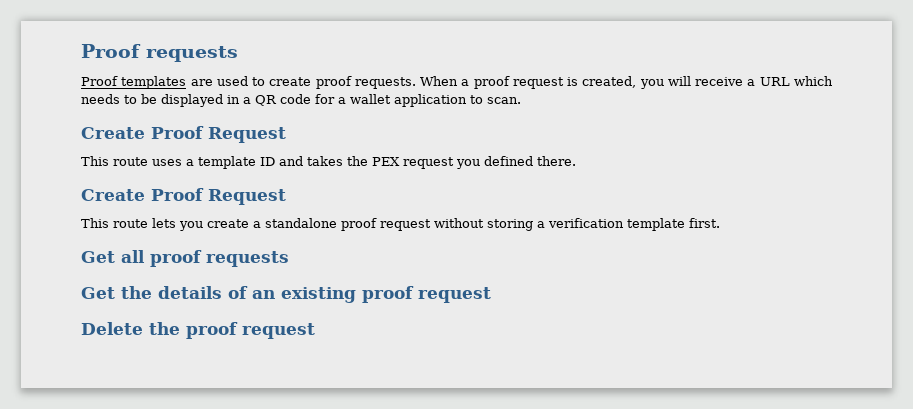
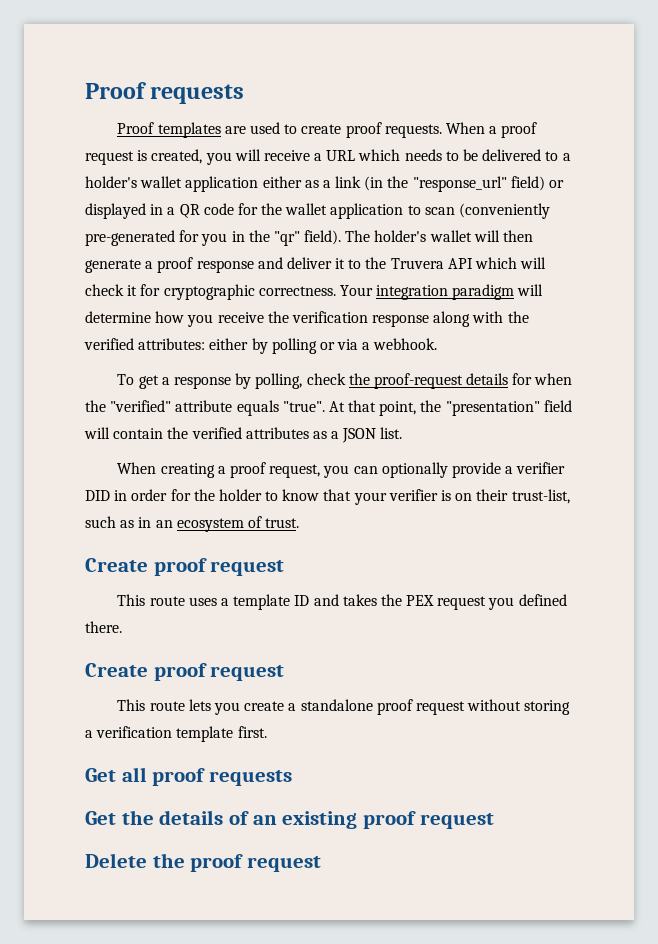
(157, 99) none -> [482,149,571,161] [85,176,565,192] delivered to a holder's wallet application either as a link (in the "response_url" field) or
[338,97,346,104] a -> [261,203,283,215] the
[487,97,521,104] [81,126,286,143] scan. // Create Proof Request -> [424,203,551,219] [85,230,534,246] [85,257,547,273] [85,284,544,300] [85,311,529,327] [84,338,438,354] [117,373,573,389] [85,400,572,416] [84,427,403,443] [117,462,566,478] [85,489,570,505] [85,516,300,532] [85,558,285,576] scan (conveniently pre-generated for you in the "qr" field). The holder's wallet will then generate a proof response and deliver it to the Truvera API which will check it for cryptographic correctness. Your integration paradigm will determine how you receive the verification response along with the verified attributes: either by polling or via a webhook. // To get a response by polling, check the proof-request details for when the "verified" attribute equals "true". At that point, the "presentation" field will contain the verified attributes as a JSON list. // When creating a proof request, you can optionally provide a verifier DID in order for the holder to know that your verifier is on their trust-list, such as in an ecosystem of trust. // Create proof request
[151,188,286,205] Proof Request -> [153,663,285,681] proof request

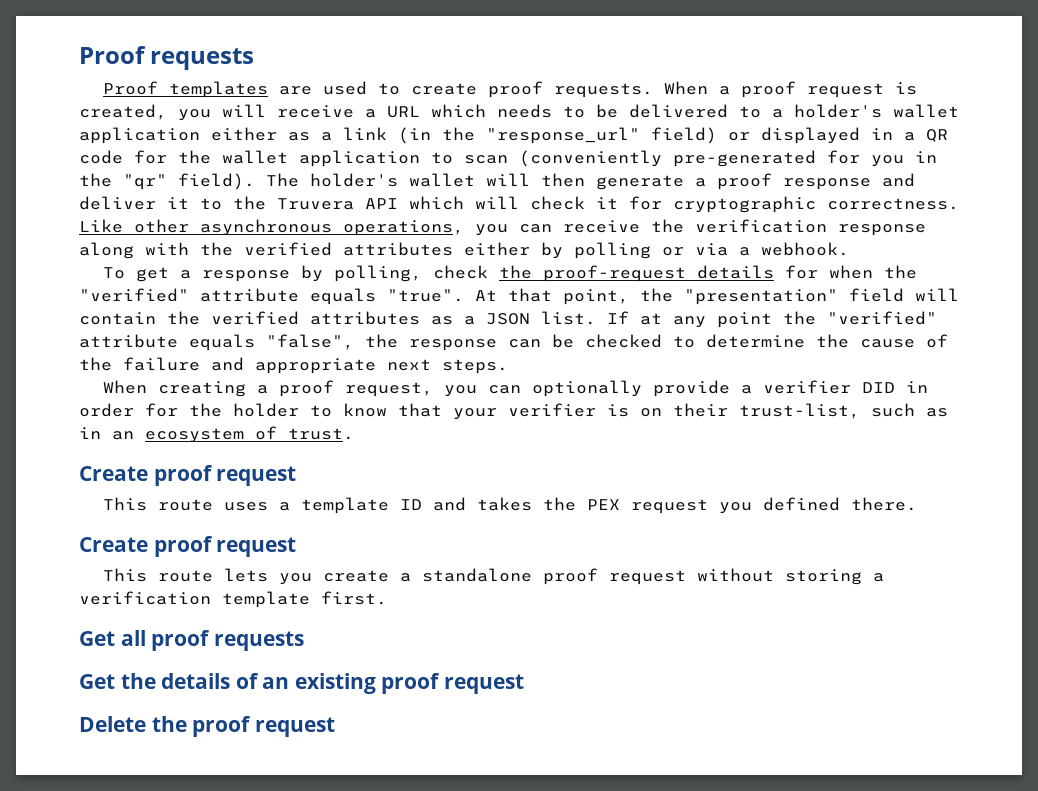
[339,284,544,300] [85,311,214,327] Your integration paradigm will determine how you -> [79,219,552,236] Like other asynchronous operations, you can
[138,338,206,350] attributes: -> [343,242,453,256] attributes
(403, 433) none -> [607,311,937,328] [79,334,948,351] [79,357,508,374] If at any point the "verified" attribute equals "false", the response can be checked to determine the cause of the failure and appropriate next steps.

